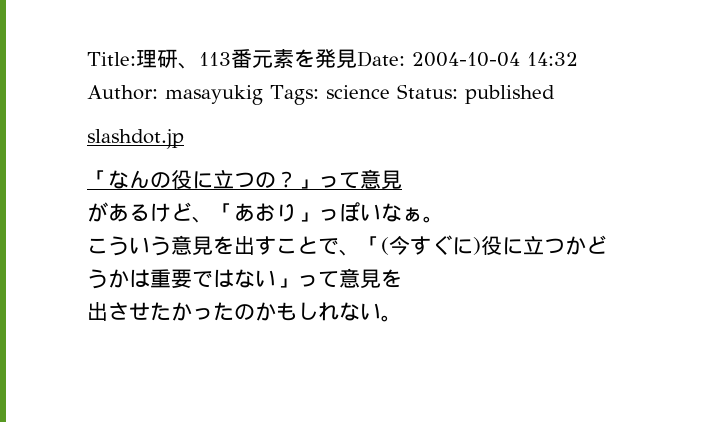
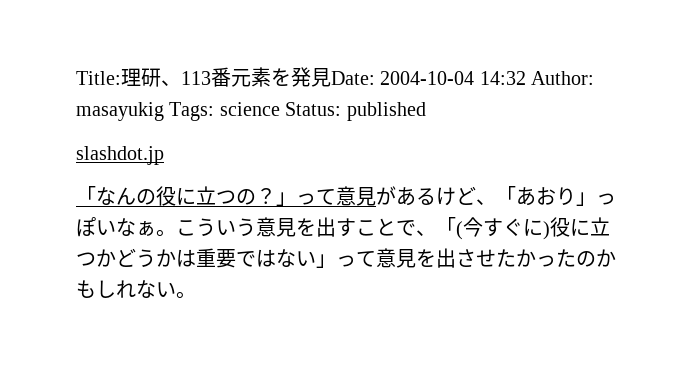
(402, 179) // -> (376, 196) none
(444, 219) // -> (176, 233) none
(402, 278) // -> (436, 258) none

